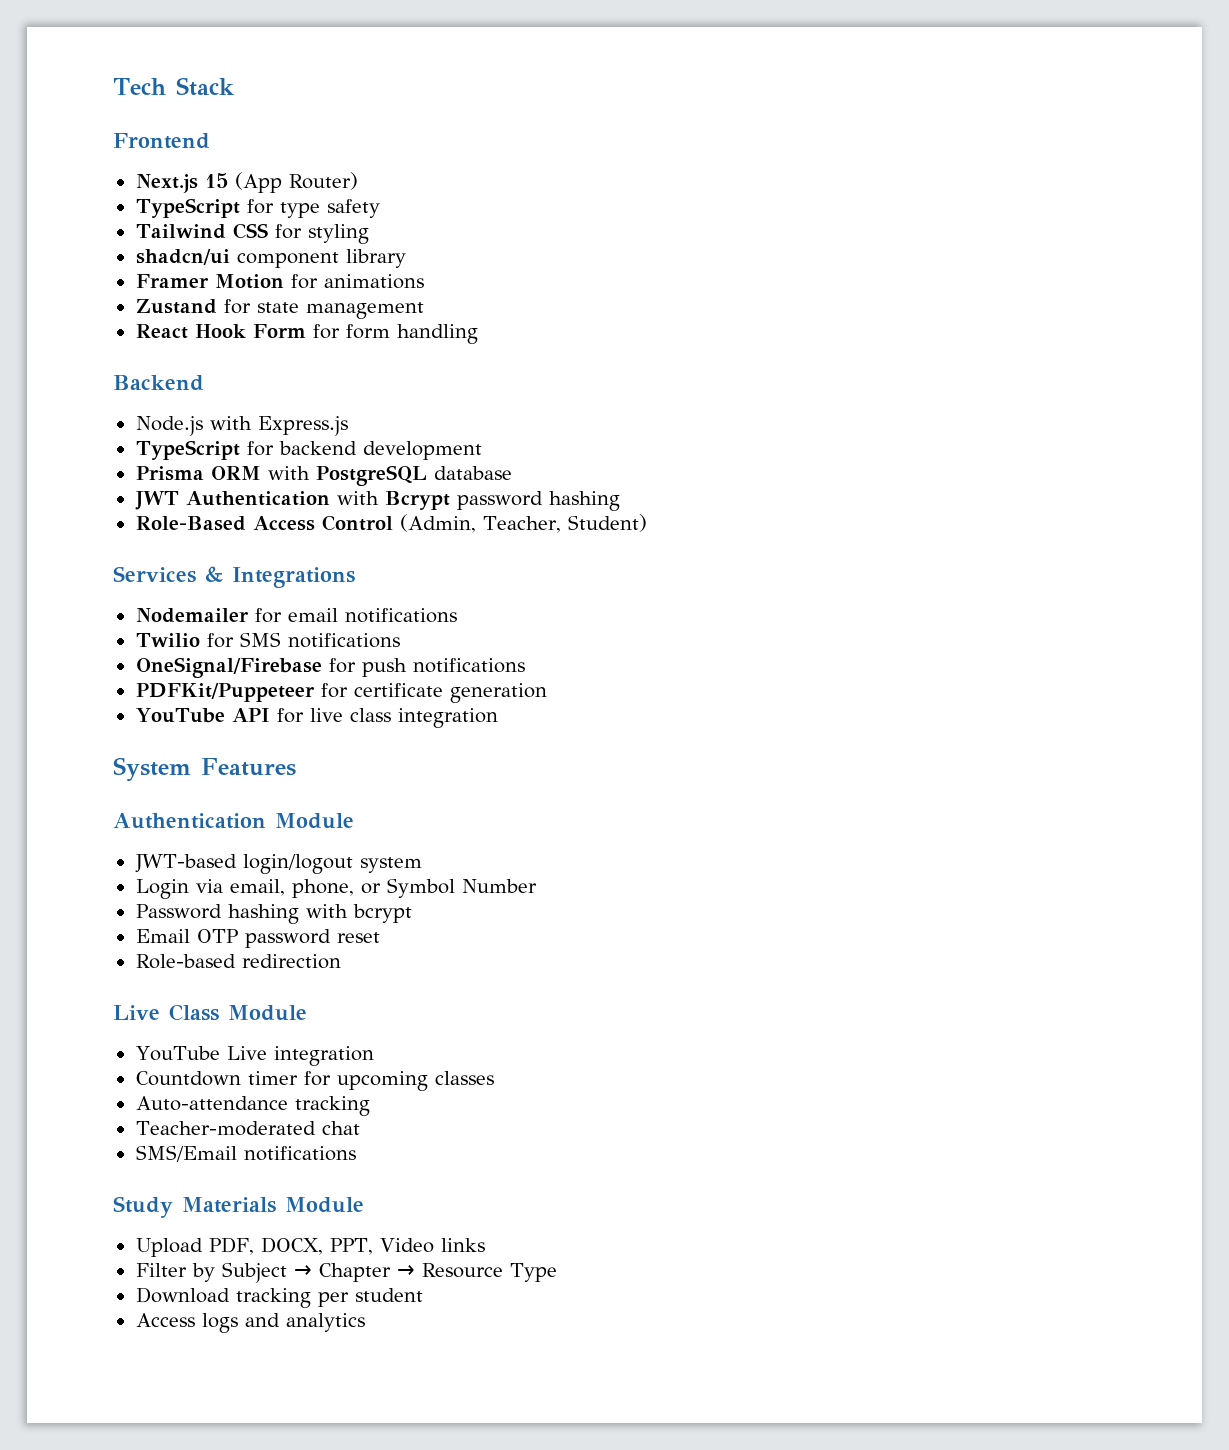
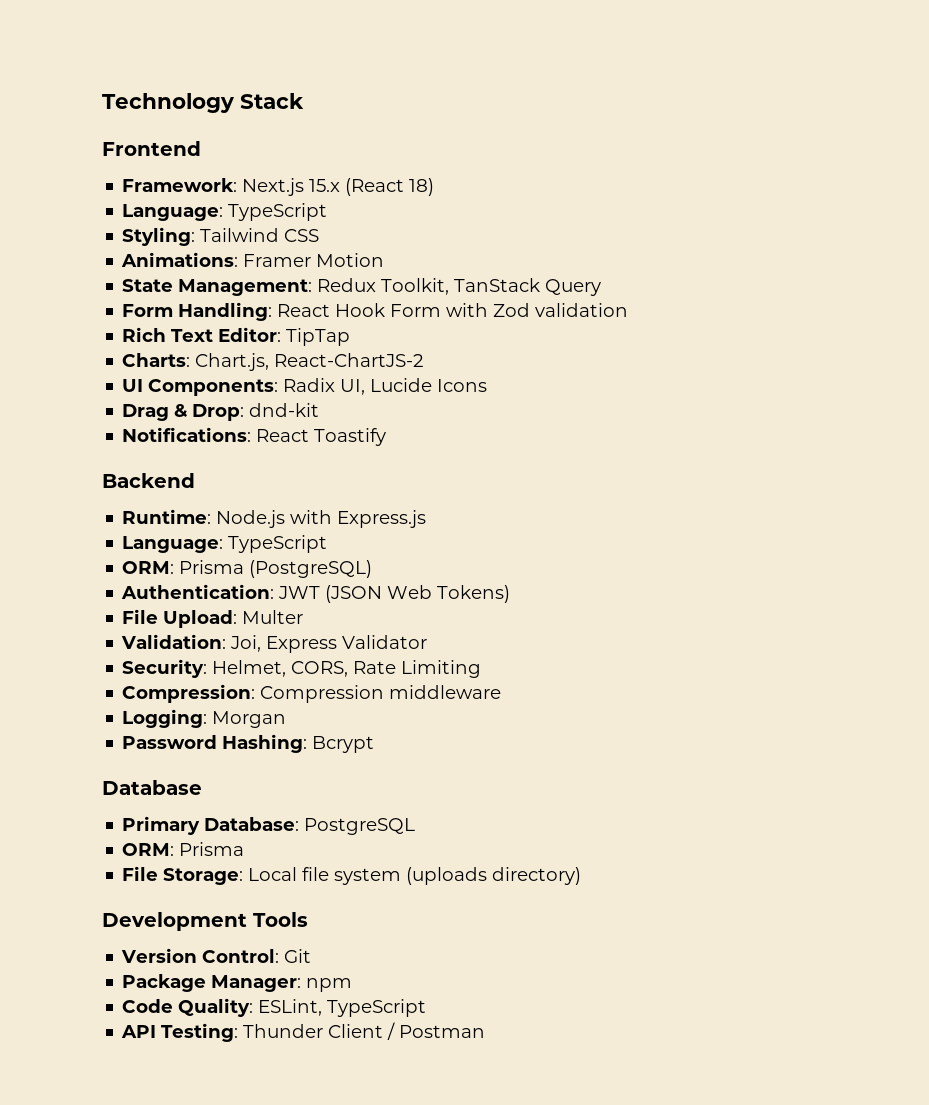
[113,78,166,95] Tech -> [102,93,235,113] Technology
[135,172,358,193] [135,198,380,218] [135,223,369,244] [135,249,406,268] [135,274,424,289] [135,299,424,319] [135,324,478,344] Next.js 15 (App Router) // TypeScript for type safety // Tailwind CSS for styling // shadcn/ui component library // Framer Motion for animations // Zustand for state management // React Hook Form for form handling -> [122,178,435,196] [122,203,328,221] [122,227,320,246] [121,252,385,267] [122,278,602,296] [122,302,629,321] [122,327,351,346] [122,353,425,371] [122,378,488,396] [122,403,320,421] [122,427,387,446] Framework: Next.js 15.x (React 18) // Language: TypeScript // Styling: Tailwind CSS // Animations: Framer Motion // State Management: Redux Toolkit, TanStack Query // Form Handling: React Hook Form with Zod validation // Rich Text Editor: TipTap // Charts: Chart.js, React-ChartJS-2 // UI Components: Radix UI, Lucide Icons // Drag & Drop: dnd-kit // Notifications: React Toastify
(204, 383) none -> [122,509,212,524] Runtime:
[135,440,482,460] [135,465,512,486] [134,491,620,511] [135,514,647,533] [113,566,355,588] [135,608,457,623] [135,632,400,648] [135,657,525,678] [135,683,547,703] [135,708,498,728] [113,757,296,782] [113,813,354,829] [134,854,422,874] [135,878,537,899] [135,904,412,924] [135,929,380,948] [135,954,341,969] [113,1004,307,1021] [135,1046,374,1066] [135,1071,494,1091] [135,1096,370,1116] [135,1121,360,1136] [135,1145,356,1162] [113,1196,364,1218] [135,1237,485,1257] [135,1262,557,1283] [135,1287,423,1308] [135,1313,365,1333] TypeScript for backend development // Prisma ORM with PostgreSQL database // JWT Authentication with Bcrypt password hashing // Role-Based Access Control (Admin, Teacher, Student) // Services & Integrations // Nodemailer for email notifications // Twilio for SMS notifications // OneSignal/Firebase for push notifications // PDFKit/Puppeteer for certificate generation // YouTube API for live class integration // System Features // Authentication Module // JWT-based login/logout system // Login via email, phone, or Symbol Number // Password hashing with bcrypt // Email OTP password reset // Role-based redirection // Live Class Module // YouTube Live integration // Countdown timer for upcoming classes // Auto-attendance tracking // Teacher-moderated chat // SMS/Email notifications // Study Materials Module // Upload PDF, DOCX, PPT, Video links // Filter by Subject → Chapter → Resource Type // Download tracking per student // Access logs and analytics -> [122,535,328,553] [122,560,373,578] [121,584,511,603] [122,609,304,628] [121,634,428,653] [122,659,482,678] [122,684,502,703] [122,709,287,728] [122,734,375,753] [102,780,202,795] [122,816,416,835] [122,842,245,856] [122,866,582,885] [102,912,308,931] [121,948,312,963] [122,974,353,992] [122,998,427,1017] [121,1022,486,1042] Language: TypeScript // ORM: Prisma (PostgreSQL) // Authentication: JWT (JSON Web Tokens) // File Upload: Multer // Validation: Joi, Express Validator // Security: Helmet, CORS, Rate Limiting // Compression: Compression middleware // Logging: Morgan // Password Hashing: Bcrypt // Database // Primary Database: PostgreSQL // ORM: Prisma // File Storage: Local file system (uploads directory) // Development Tools // Version Control: Git // Package Manager: npm // Code Quality: ESLint, TypeScript // API Testing: Thunder Client / Postman

